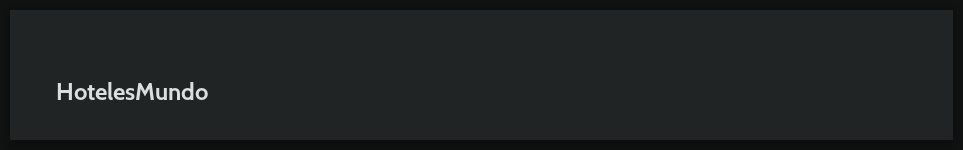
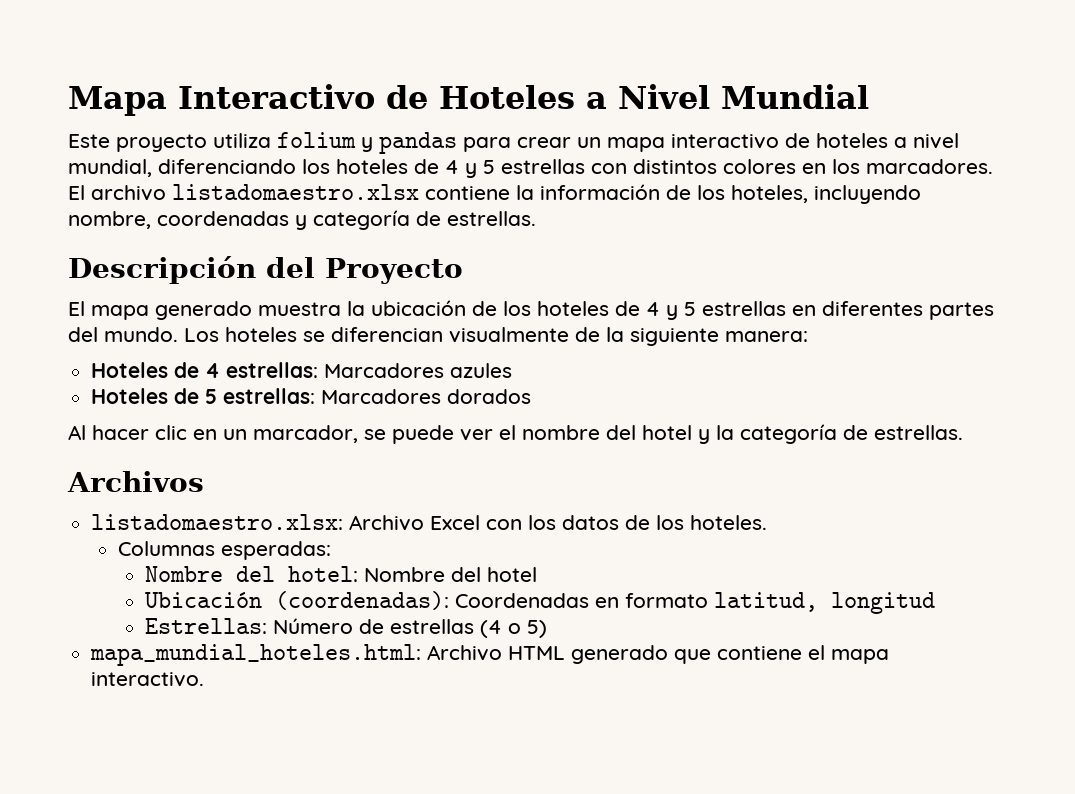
[56,82,208,100] HotelesMundo -> [68,84,869,116] [68,132,959,154] [68,159,993,178] [68,184,921,204] [68,210,536,230] [68,256,463,284] [68,300,994,320] [68,327,808,346] [91,362,513,378] [91,388,532,404] [68,424,963,444] [67,471,204,492] [91,514,768,531] [117,541,331,560] [144,566,537,582] [144,591,935,614] [144,618,547,638] [90,644,890,666] [91,672,205,687] Mapa Interactivo de Hoteles a Nivel Mundial // Este proyecto utiliza folium y pandas para crear un mapa interactivo de hoteles a nivel mundial, diferenciando los hoteles de 4 y 5 estrellas con distintos colores en los marcadores. El archivo listadomaestro.xlsx contiene la información de los hoteles, incluyendo nombre, coordenadas y categoría de estrellas. // Descripción del Proyecto // El mapa generado muestra la ubicación de los hoteles de 4 y 5 estrellas en diferentes partes del mundo. Los hoteles se diferencian visualmente de la siguiente manera: // Hoteles de 4 estrellas: Marcadores azules // Hoteles de 5 estrellas: Marcadores dorados // Al hacer clic en un marcador, se puede ver el nombre del hotel y la categoría de estrellas. // Archivos // listadomaestro.xlsx: Archivo Excel con los datos de los hoteles. // Columnas esperadas: // Nombre del hotel: Nombre del hotel // Ubicación (coordenadas): Coordenadas en formato latitud, longitud // Estrellas: Número de estrellas (4 o 5) // mapa_mundial_hoteles.html: Archivo HTML generado que contiene el mapa interactivo.

